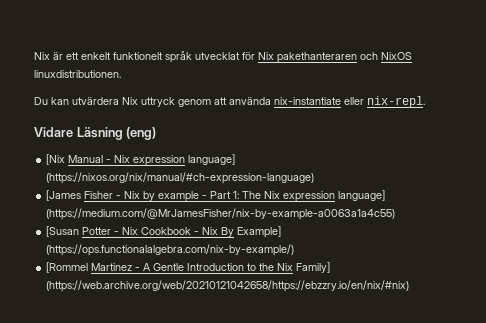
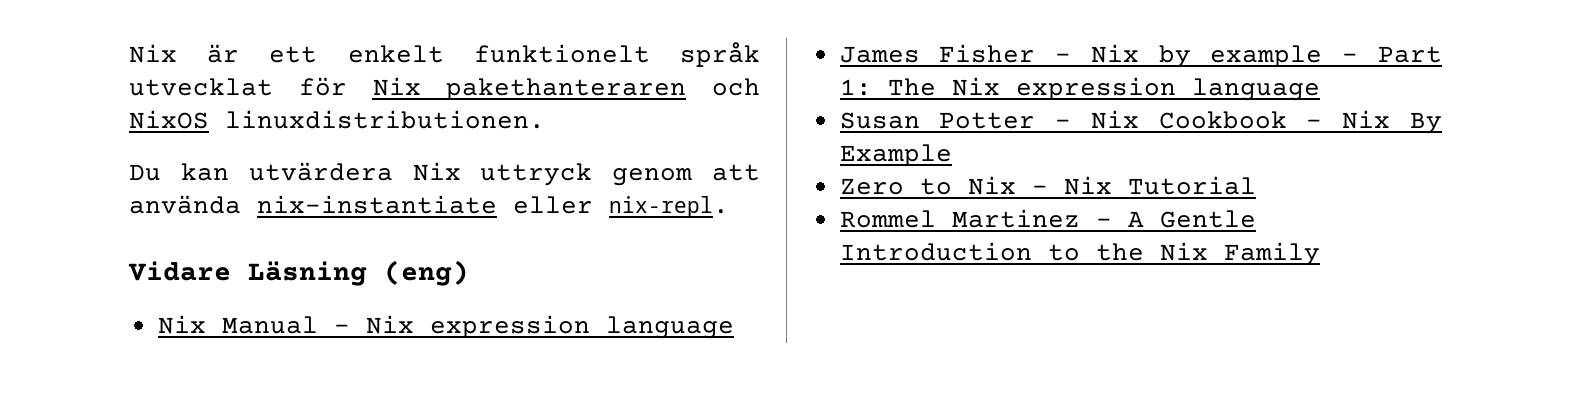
[46,154,66,165] [Nix -> [157,315,206,334] Nix
[188,154,236,165] [46,172,315,184] [46,190,82,201] language] (https://nixos.org/nix/manual/#ch-expression-language) // [James -> [605,316,734,339] [839,46,920,63] language // James
[338,190,386,201] [46,208,396,220] [46,226,80,237] language] (https://medium.com/@MrJamesFisher/nix-by-example-a0063a1a4c55) // [Susan -> [1191,78,1320,101] [839,112,920,129] language // Susan
[237,226,282,238] [46,244,295,256] [46,262,89,273] Example] (https://ops.functionalalgebra.com/nix-by-example/) // [Rommel -> [839,144,952,166] [839,176,1256,195] [839,210,936,228] Example // Zero to Nix - Nix Tutorial // Rommel
[296,262,331,273] [46,280,410,292] Family] (https://web.archive.org/web/20210121042658/https://ebzzry.io/en/nix/#nix) -> [1223,242,1320,266] Family

